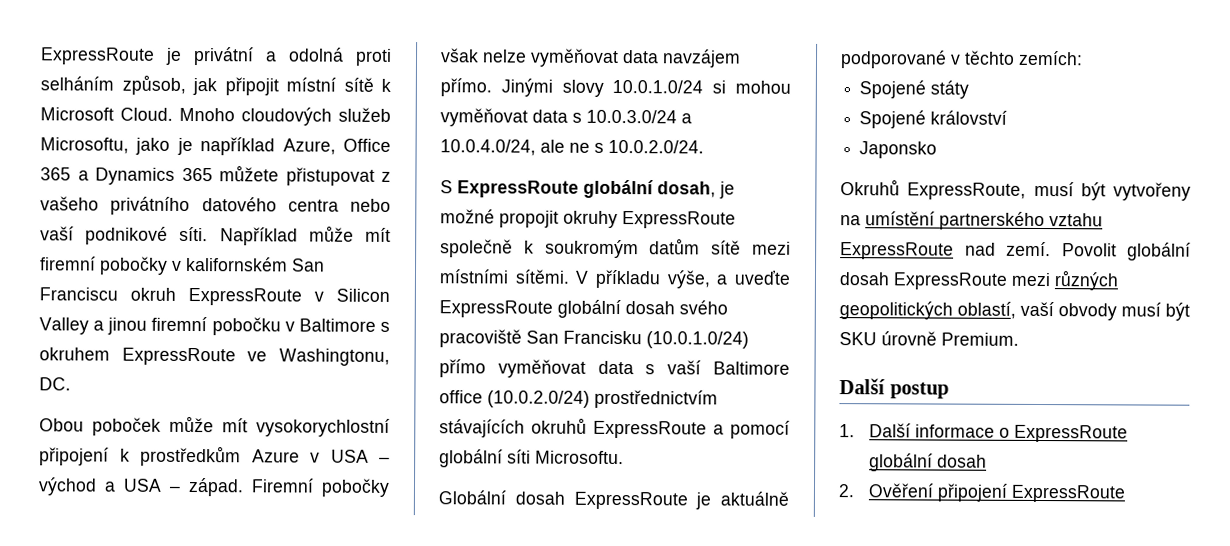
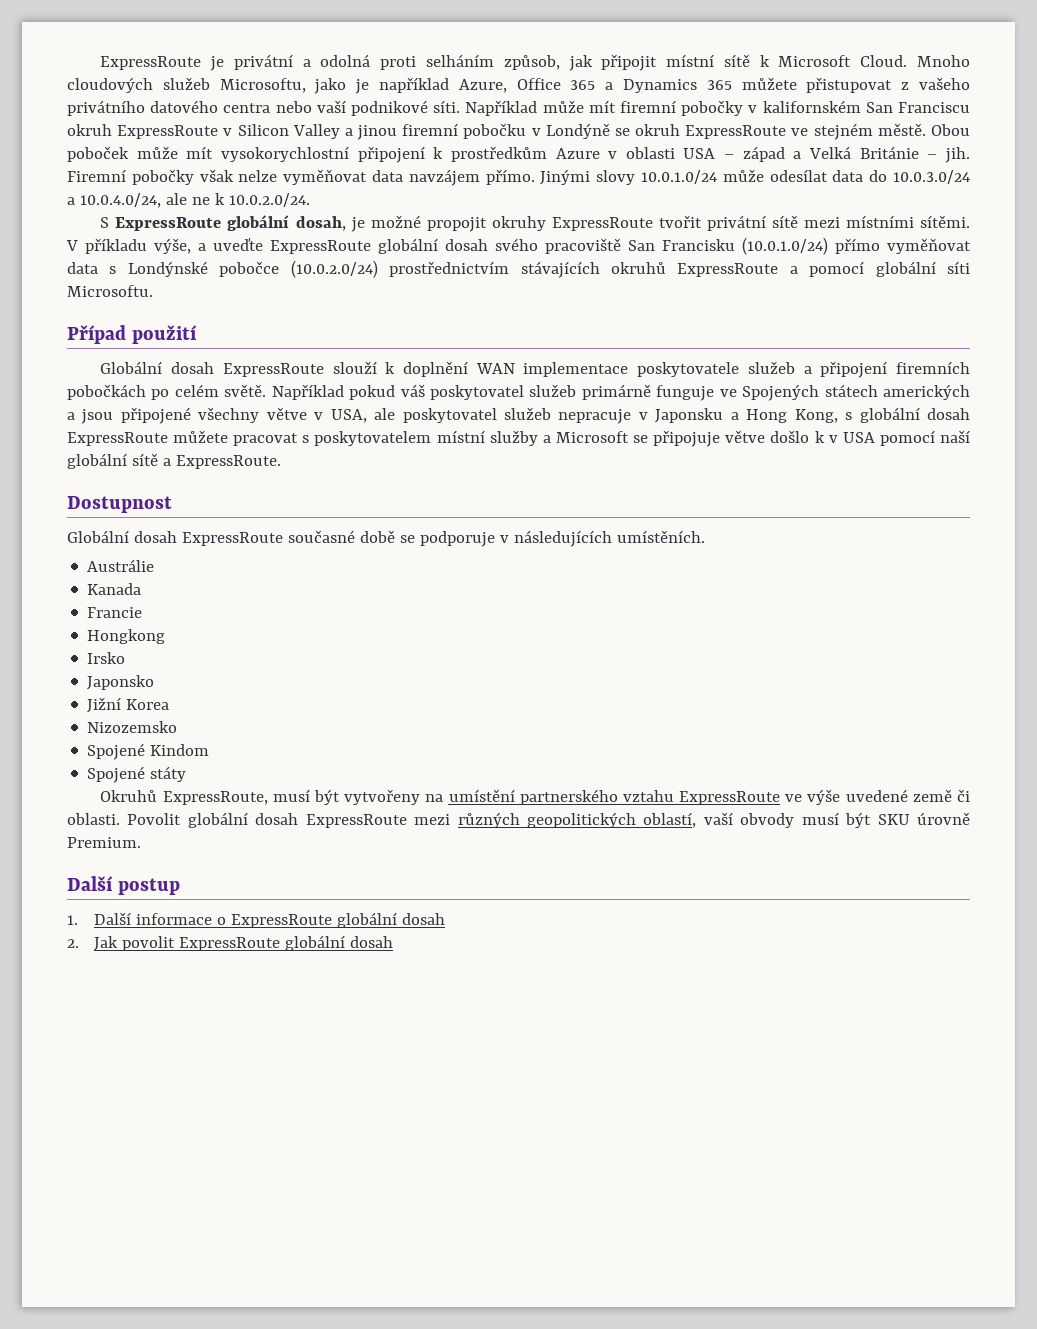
[298,318,390,332] [39,347,390,366] [39,377,71,391] Baltimore s okruhem ExpressRoute ve Washingtonu, DC. // -> [545,123,926,140] Londýně se okruh ExpressRoute ve stejném městě.
[330,449,390,463] [38,477,244,497] USA – východ a USA – západ. -> [625,146,970,163] oblasti USA – západ a Velká Británie – jih.
[712,80,791,94] [440,108,582,127] si mohou vyměňovat data s -> [722,169,888,182] může odesílat data do
[594,142,604,153] s -> [214,193,225,205] k
[440,238,701,259] společně k soukromým datům -> [658,215,766,231] tvořit privátní
[667,360,790,375] [439,390,483,404] vaší Baltimore office -> [127,261,280,277] Londýnské pobočce
[438,490,789,510] [840,50,1083,69] // Globální dosah ExpressRoute je aktuálně podporované v těchto zemích: -> [67,325,197,344] [100,361,970,378] [67,384,971,401] [67,407,971,424] [67,430,971,447] [67,453,281,469] [67,496,172,513] [67,530,705,547] [87,559,155,572] [87,583,142,595] [87,607,143,618] [87,629,166,644] [87,652,126,664] [87,675,155,690] [87,697,170,713] [87,721,178,733] [87,743,210,760] // Případ použití // Globální dosah ExpressRoute slouží k doplnění WAN implementace poskytovatele služeb a připojení firemních pobočkách po celém světě. Například pokud váš poskytovatel služeb primárně funguje ve Spojených státech amerických a jsou připojené všechny větve v USA, ale poskytovatel služeb nepracuje v Japonsku a Hong Kong, s globální dosah ExpressRoute můžete pracovat s poskytovatelem místní služby a Microsoft se připojuje větve došlo k v USA pomocí naší globální sítě a ExpressRoute. // Dostupnost // Globální dosah ExpressRoute současné době se podporuje v následujících umístěních. // Austrálie // Kanada // Francie // Hongkong // Irsko // Japonsko // Jižní Korea // Nizozemsko // Spojené Kindom
[859,110,1008,129] [859,141,938,159] // Spojené království // Japonsko -> (187, 774) none
[964,241,1051,257] nad zemí. -> [785,789,970,805] [67,813,120,825] ve výše uvedené země či oblasti.
[867,483,1126,503] Ověření připojení ExpressRoute -> [94,935,394,951] Jak povolit ExpressRoute globální dosah

